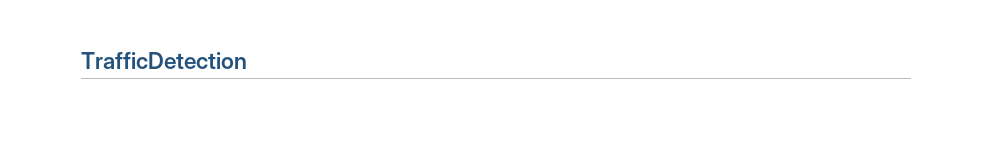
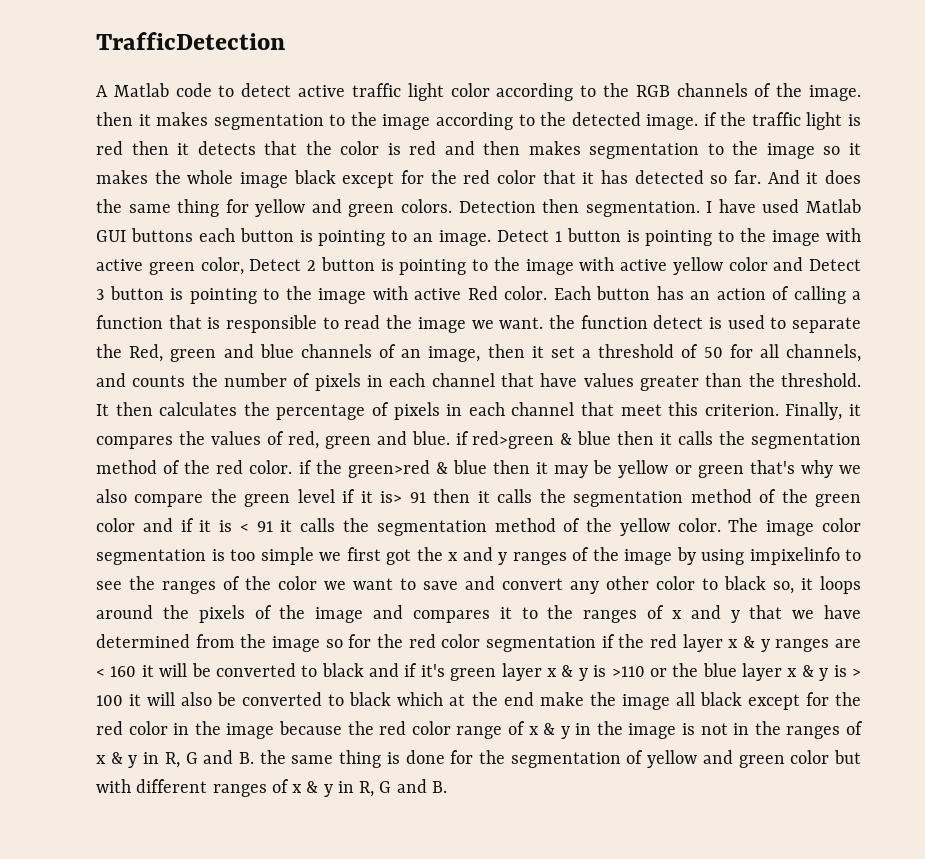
(247, 60) none -> [96,83,861,101] [96,112,861,130] [96,141,861,159] [96,170,861,188] [96,199,861,217] [96,228,861,246] [96,257,861,275] [96,286,861,304] [96,315,861,333] [96,344,861,362] [96,373,861,391] [96,402,862,420] [96,431,861,449] [96,460,861,478] [96,489,862,507] [96,518,862,536] [96,547,861,565] [96,576,861,594] [96,605,862,623] [96,634,861,652] [96,663,861,681] [96,692,862,710] [96,721,863,739] [96,750,861,768] [96,779,447,797] // A Matlab code to detect active traffic light color according to the RGB channels of the image. then it makes segmentation to the image according to the detected image. if the traffic light is red then it detects that the color is red and then makes segmentation to the image so it makes the whole image black except for the red color that it has detected so far. And it does the same thing for yellow and green colors. Detection then segmentation. I have used Matlab GUI buttons each button is pointing to an image. Detect 1 button is pointing to the image with active green color, Detect 2 button is pointing to the image with active yellow color and Detect 3 button is pointing to the image with active Red color. Each button has an action of calling a function that is responsible to read the image we want. the function detect is used to separate the Red, green and blue channels of an image, then it set a threshold of 50 for all channels, and counts the number of pixels in each channel that have values greater than the threshold. It then calculates the percentage of pixels in each channel that meet this criterion. Finally, it compares the values of red, green and blue. if red>green & blue then it calls the segmentation method of the red color. if the green>red & blue then it may be yellow or green that's why we also compare the green level if it is> 91 then it calls the segmentation method of the green color and if it is < 91 it calls the segmentation method of the yellow color. The image color segmentation is too simple we first got the x and y ranges of the image by using impixelinfo to see the ranges of the color we want to save and convert any other color to black so, it loops around the pixels of the image and compares it to the ranges of x and y that we have determined from the image so for the red color segmentation if the red layer x & y ranges are < 160 it will be converted to black and if it's green layer x & y is >110 or the blue layer x & y is > 100 it will also be converted to black which at the end make the image all black except for the red color in the image because the red color range of x & y in the image is not in the ranges of x & y in R, G and B. the same thing is done for the segmentation of yellow and green color but with different ranges of x & y in R, G and B.

